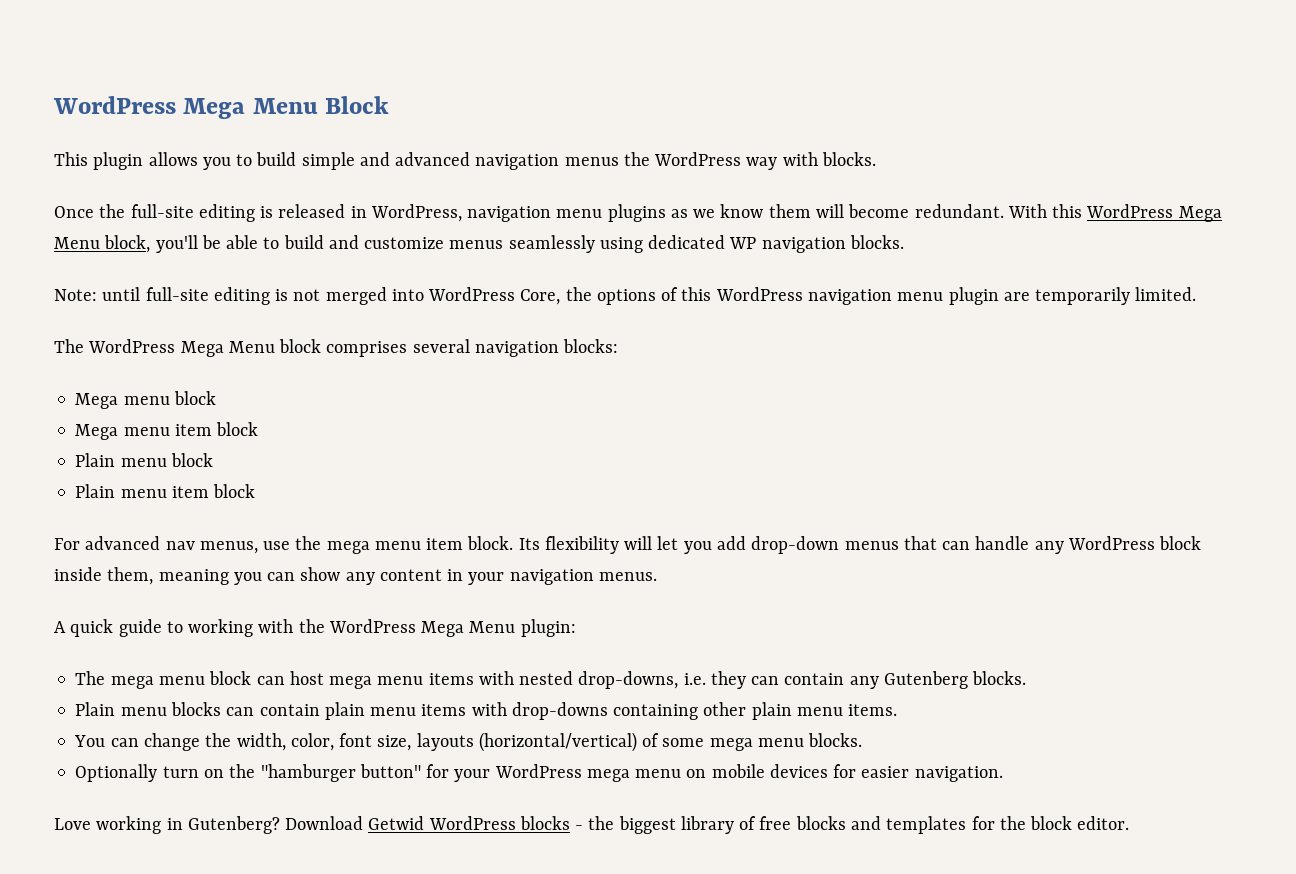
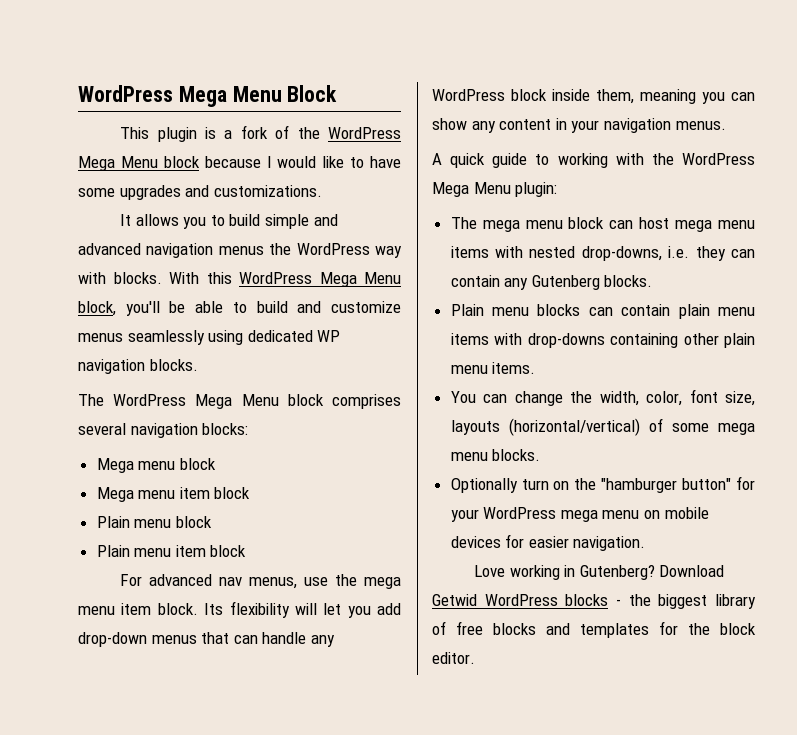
(144, 161) none -> [204,125,401,139] [78,156,401,171] [78,185,322,200] [120,214,132,226] is a fork of the WordPress Mega Menu block because I would like to have some upgrades and customizations. // It
[54,204,1004,222] // Once the full-site editing is released in WordPress, navigation menu plugins as we know them will become redundant. -> (162, 278) none
[54,287,1197,305] // Note: until full-site editing is not merged into WordPress Core, the options of this WordPress navigation menu plugin are temporarily limited. -> (198, 365) none

